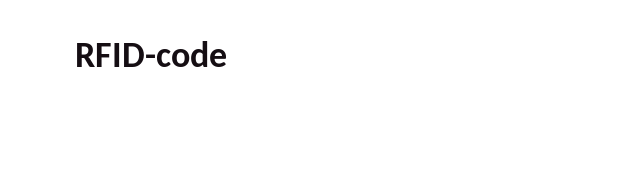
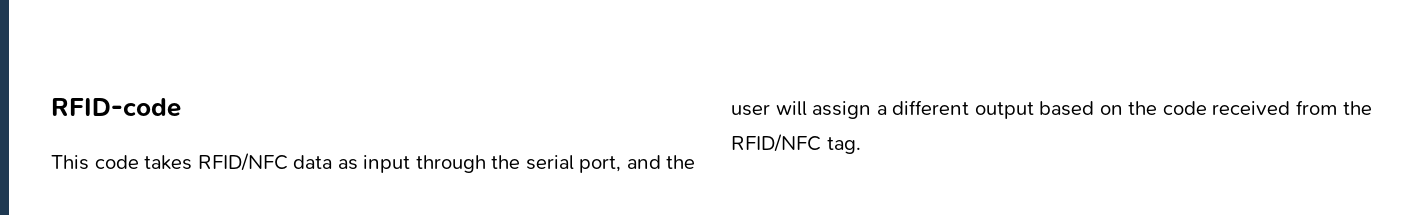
(227, 54) none -> [51,153,696,173] [731,100,1373,119] [731,134,861,154] // This code takes RFID/NFC data as input through the serial port, and the user will assign a different output based on the code received from the RFID/NFC tag.

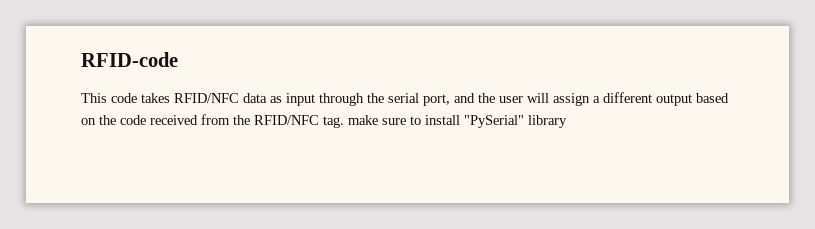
(861, 145) none -> [348,115,567,128] make sure to install "PySerial" library

